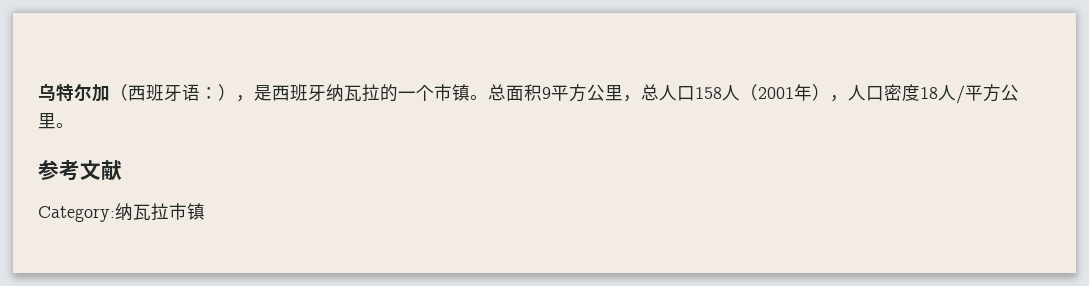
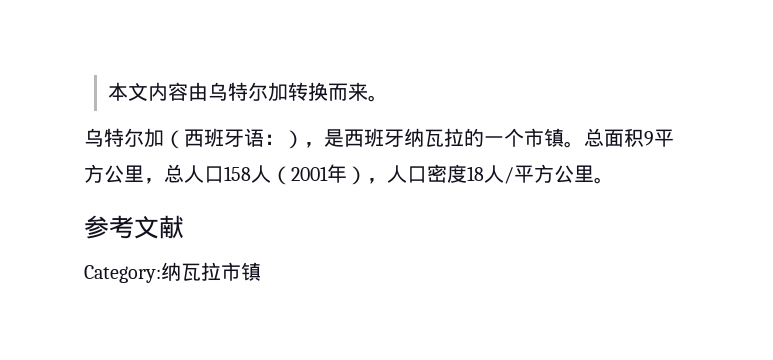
(38, 92) none -> [107,82,388,102] 本文内容由乌特尔加转换而来。 //

